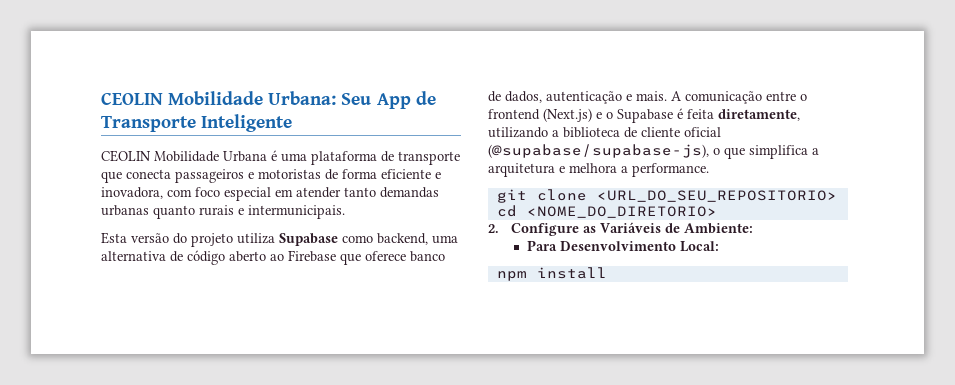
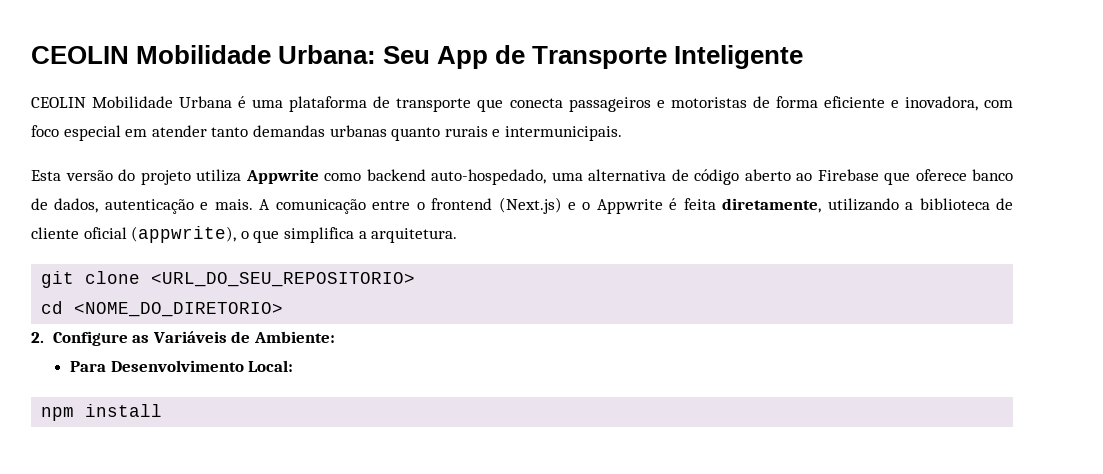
[279,233,428,246] Supabase como backend, -> [245,169,546,185] Appwrite como backend auto-hospedado,
[617,109,673,123] Supabase -> [596,199,663,214] Appwrite
[488,144,709,158] (@supabase/supabase-js), -> [131,226,237,243] (appwrite),
[488,163,709,177] arquitetura e melhora a performance. -> [371,228,458,243] arquitetura.

